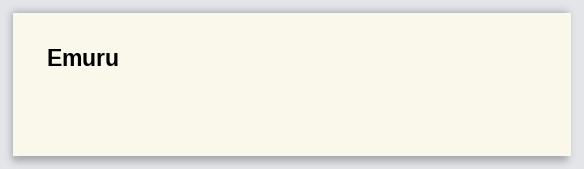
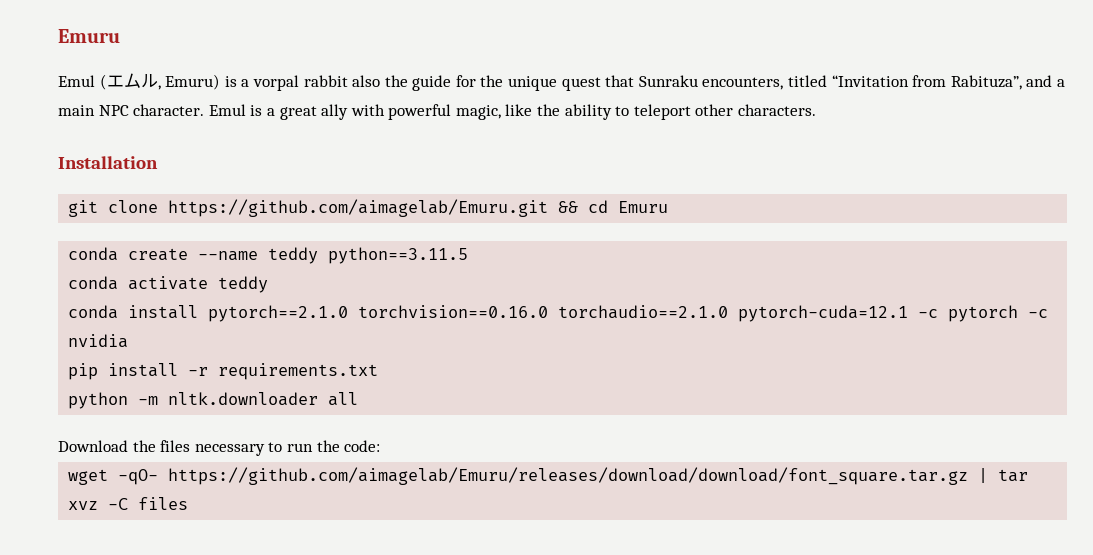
[47,49,119,66] Emuru -> [58,29,120,43] [58,73,1065,91] [58,104,817,120] [58,156,158,169] [68,199,669,217] [68,247,469,264] [68,276,269,293] [68,305,1049,322] [68,334,129,348] [68,363,379,380] [68,392,359,409] [58,440,381,456] [68,467,1029,485] [68,497,189,510] Emuru // Emul (エムル, Emuru) is a vorpal rabbit also the guide for the unique quest that Sunraku encounters, titled “Invitation from Rabituza”, and a main NPC character. Emul is a great ally with powerful magic, like the ability to teleport other characters. // Installation // git clone https://github.com/aimagelab/Emuru.git && cd Emuru // conda create --name teddy python==3.11.5 // conda activate teddy // conda install pytorch==2.1.0 torchvision==0.16.0 torchaudio==2.1.0 pytorch-cuda=12.1 -c pytorch -c nvidia // pip install -r requirements.txt // python -m nltk.downloader all // Download the files necessary to run the code: // wget -qO- https://github.com/aimagelab/Emuru/releases/download/download/font_square.tar.gz | tar xvz -C files

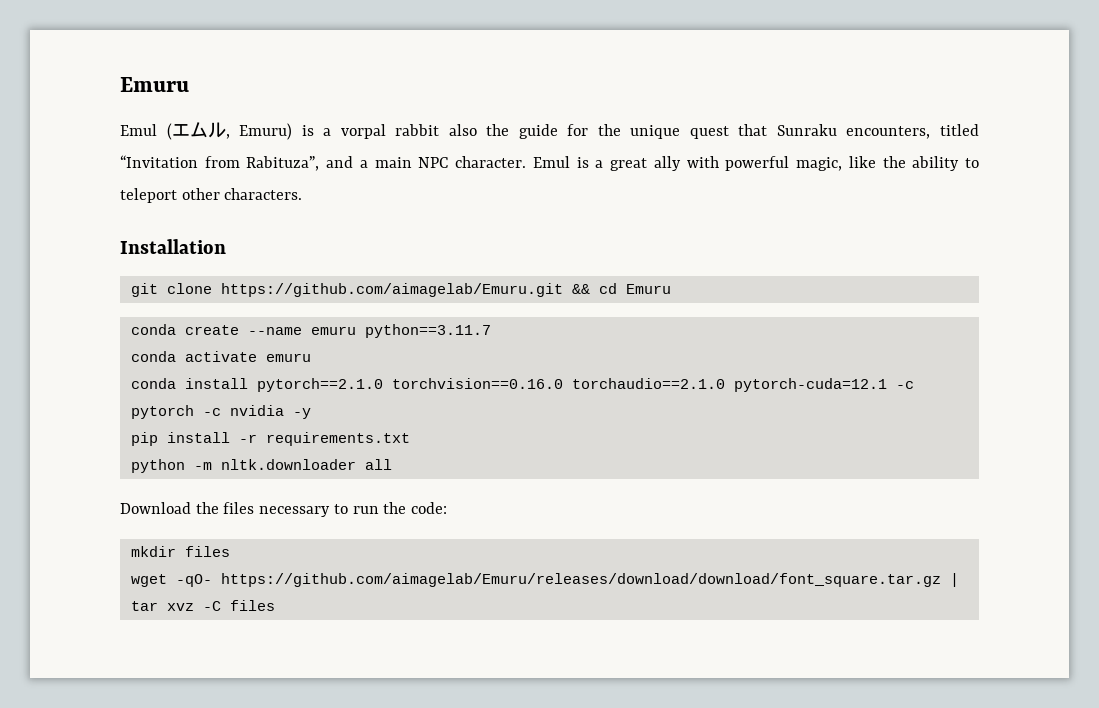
[268,247,469,264] teddy python==3.11.5 -> [310,324,491,338] emuru python==3.11.7
[218,276,269,293] teddy -> [265,353,311,362] emuru
(129, 341) none -> [292,408,311,419] -y
(381, 446) none -> [130,546,230,557] // mkdir files

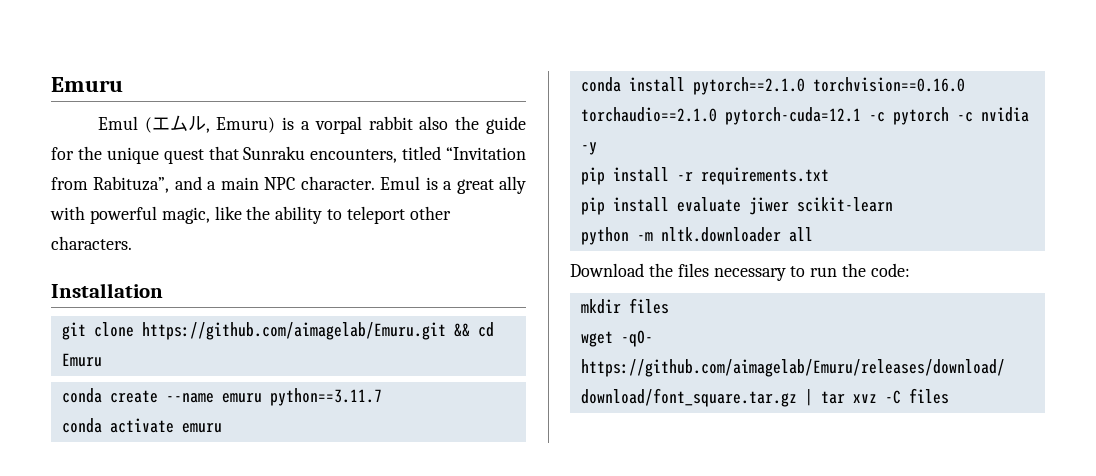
(410, 439) none -> [580,197,893,215] // pip install evaluate jiwer scikit-learn

